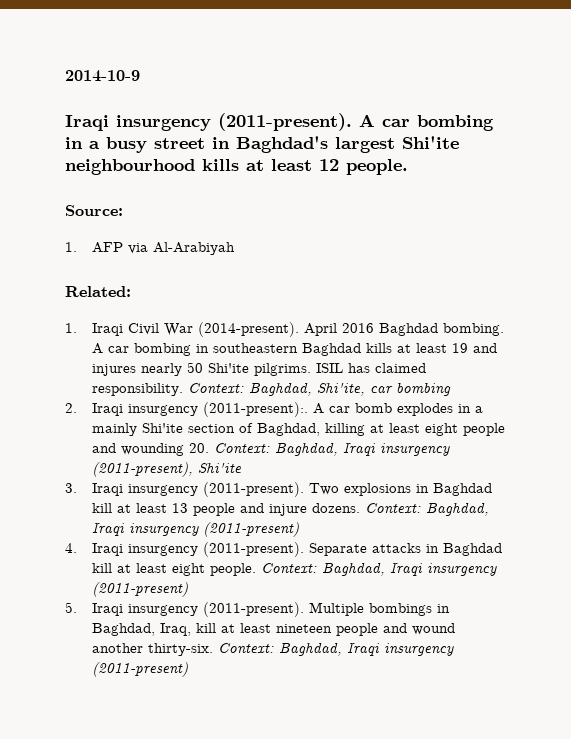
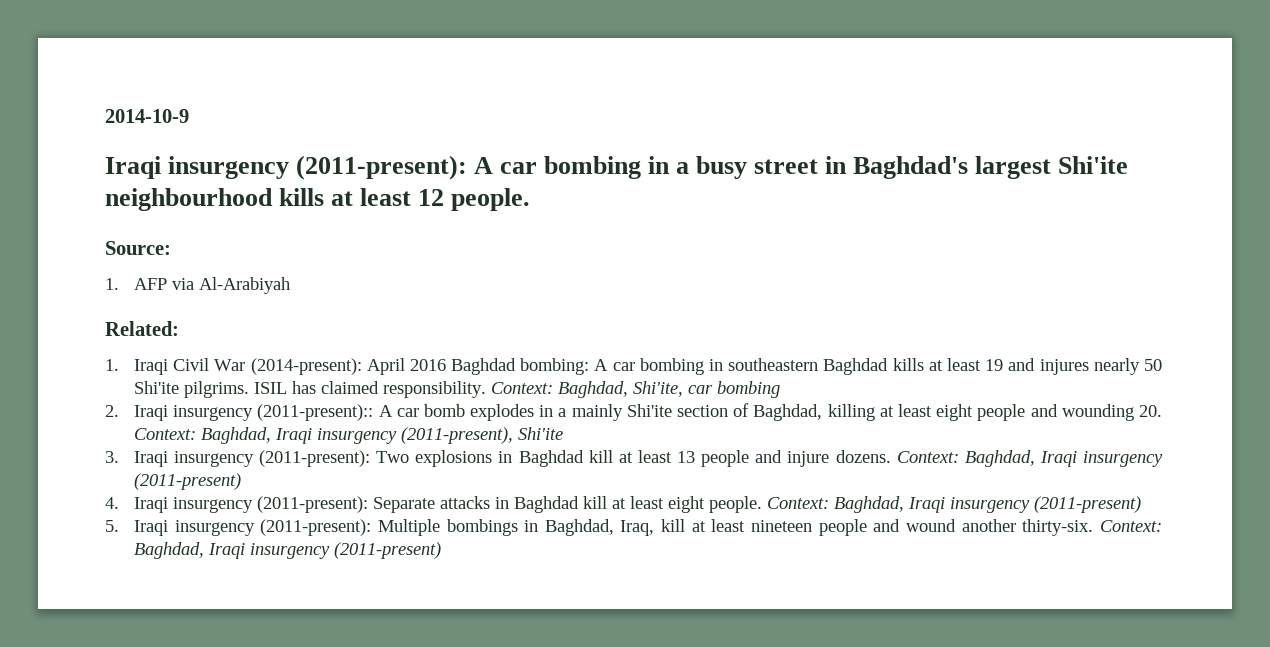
[218,113,352,131] (2011-present). -> [296,155,468,180] (2011-present):
[198,322,300,337] (2014-present). -> [250,358,362,375] (2014-present):
[443,323,505,336] bombing. -> [520,358,590,375] bombing:
[203,402,309,417] (2011-present):. -> [257,404,374,421] (2011-present)::
[203,482,305,497] (2011-present). -> [259,450,371,467] (2011-present):
[203,542,305,557] (2011-present). -> [256,496,368,513] (2011-present):
[203,602,305,617] (2011-present). -> [260,519,372,536] (2011-present):

